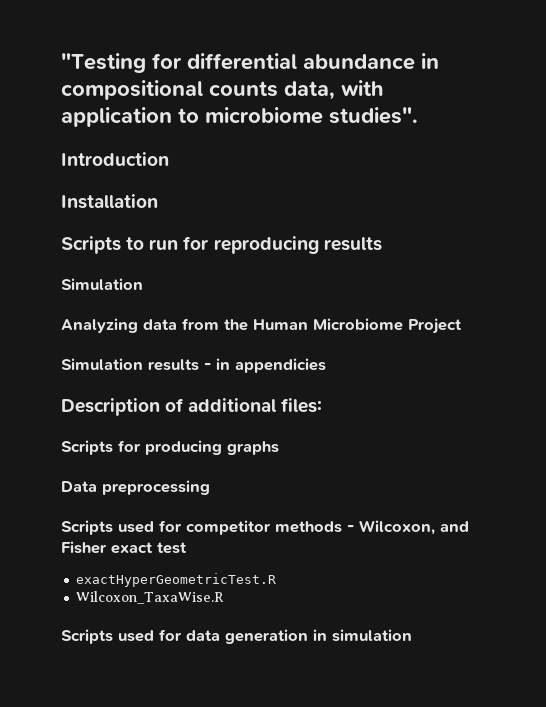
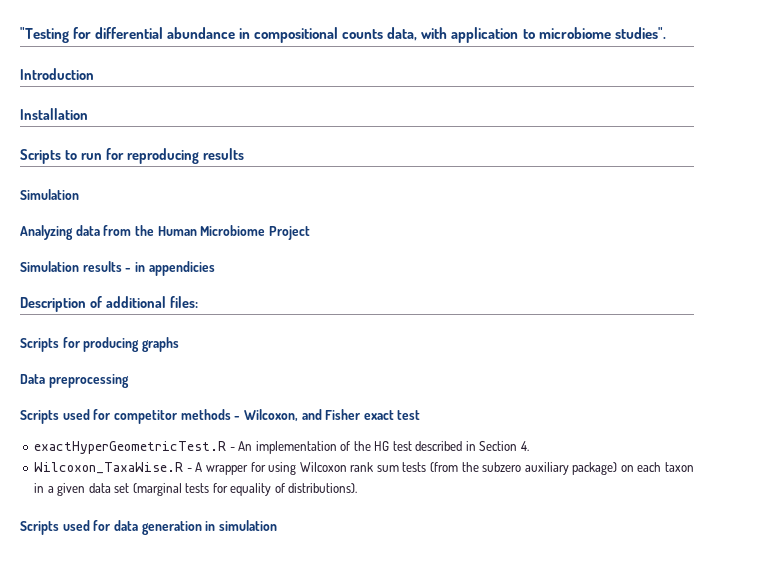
[76,591,225,604] // Wilcoxon_TaxaWise.R -> [229,441,529,454] [34,462,695,475] [34,483,358,496] - An implementation of the HG test described in Section 4. // Wilcoxon_TaxaWise.R - A wrapper for using Wilcoxon rank sum tests (from the subzero auxiliary package) on each taxon in a given data set (marginal tests for equality of distributions).

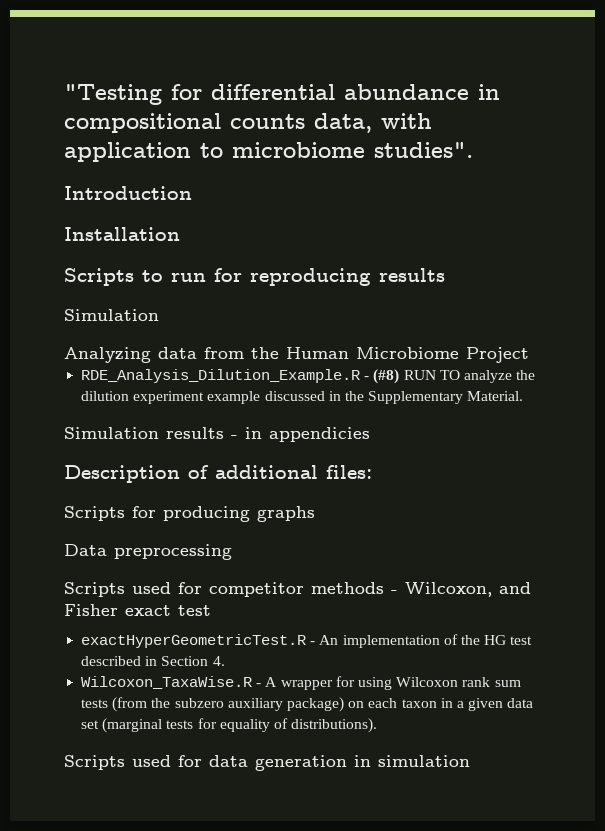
(310, 233) none -> [81,369,536,384] [81,391,524,404] // RDE_Analysis_Dilution_Example.R - (#8) RUN TO analyze the dilution experiment example discussed in the Supplementary Material.

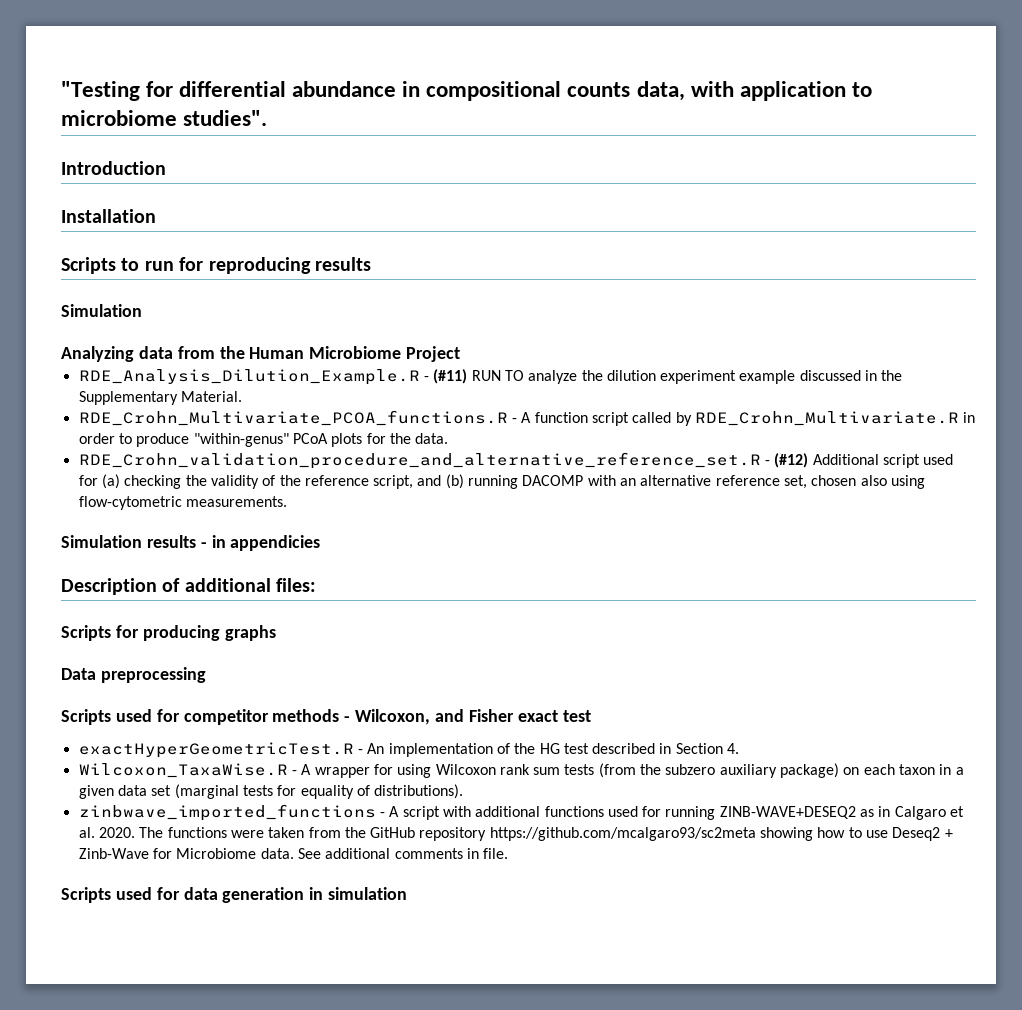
[373,369,400,384] (#8) -> [433,369,468,384] (#11)
(524, 396) none -> [78,410,976,426] [78,433,449,447] [78,452,954,469] [78,474,926,489] [78,496,287,510] // RDE_Crohn_Multivariate_PCOA_functions.R - A function script called by RDE_Crohn_Multivariate.R in order to produce "within-genus" PCoA plots for the data. // RDE_Crohn_validation_procedure_and_alternative_reference_set.R - (#12) Additional script used for (a) checking the validity of the reference script, and (b) running DACOMP with an alternative reference set, chosen also using flow-cytometric measurements.
(378, 725) none -> [78,804,965,821] [78,827,953,841] [78,848,509,859] // zinbwave_imported_functions - A script with additional functions used for running ZINB-WAVE+DESEQ2 as in Calgaro et al. 2020. The functions were taken from the GitHub repository https://github.com/mcalgaro93/sc2meta showing how to use Deseq2 + Zinb-Wave for Microbiome data. See additional comments in file.

